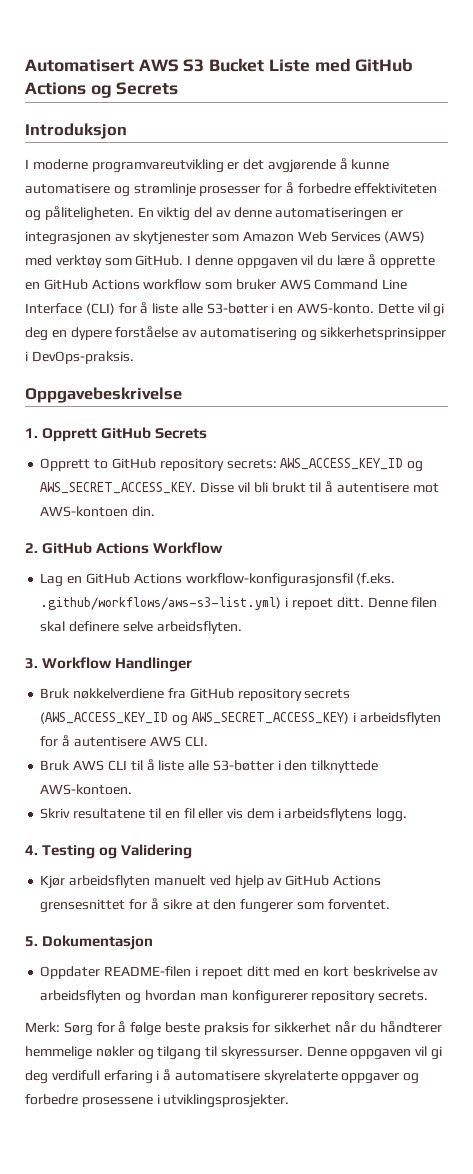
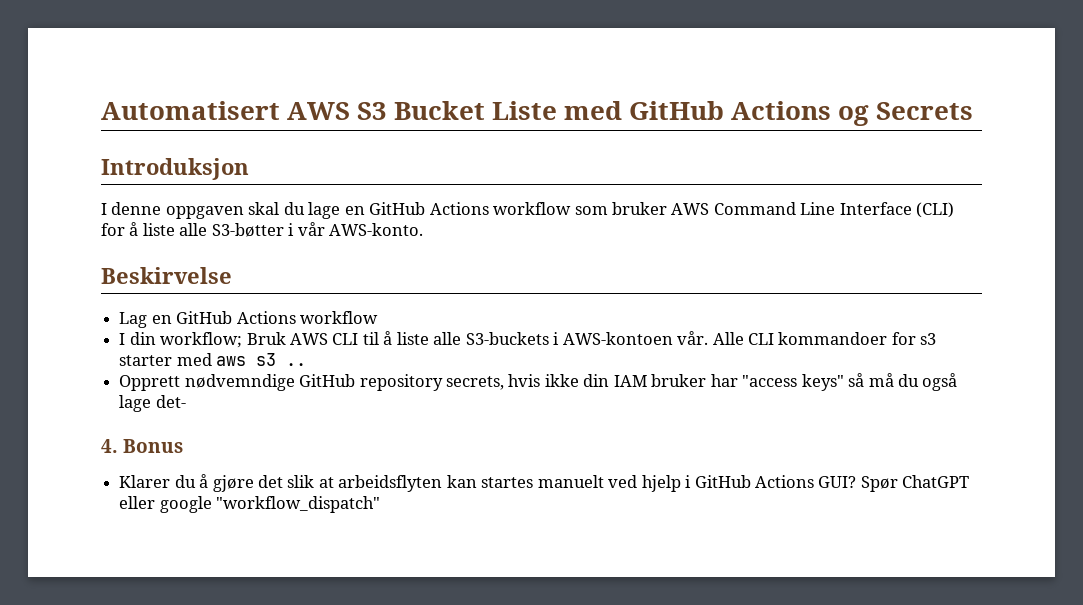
[32,158,390,173] [25,182,438,197] [25,206,404,221] [25,231,426,245] [25,254,435,269] moderne programvareutvikling er det avgjørende å kunne automatisere og strømlinje prosesser for å forbedre effektiviteten og påliteligheten. En viktig del av denne automatiseringen er integrasjonen av skytjenester som Amazon Web Services (AWS) med verktøy som GitHub. I denne oppgaven vil du lære å opprette -> [111,202,341,219] denne oppgaven skal du lage
[278,306,294,314] en -> [297,222,325,236] vår
[377,303,445,317] [25,326,447,341] [25,351,134,364] [25,387,182,403] [25,427,208,442] [40,458,424,472] [40,481,439,494] [40,506,156,517] [25,542,224,554] [40,573,396,587] [40,597,438,610] [40,621,242,634] [25,657,193,672] [40,688,351,701] [40,712,441,726] [40,735,208,747] Dette vil gi deg en dypere forståelse av automatisering og sikkerhetsprinsipper i DevOps-praksis. // Oppgavebeskrivelse // 1. Opprett GitHub Secrets // Opprett to GitHub repository secrets: AWS_ACCESS_KEY_ID og AWS_SECRET_ACCESS_KEY. Disse vil bli brukt til å autentisere mot AWS-kontoen din. // 2. GitHub Actions Workflow // Lag en GitHub Actions workflow-konfigurasjonsfil (f.eks. .github/workflows/aws-s3-list.yml) i repoet ditt. Denne filen skal definere selve arbeidsflyten. // 3. Workflow Handlinger // Bruk nøkkelverdiene fra GitHub repository secrets (AWS_ACCESS_KEY_ID og AWS_SECRET_ACCESS_KEY) i arbeidsflyten for å autentisere AWS CLI. // -> [101,267,232,284] [119,311,378,328] [119,332,243,348] // Beskirvelse // Lag en GitHub Actions workflow // I din workflow;
[212,760,379,773] [40,784,133,795] [40,808,408,822] [25,844,193,859] [40,875,151,889] S3-bøtter i den tilknyttede AWS-kontoen. // Skriv resultatene til en fil eller vis dem i arbeidsflytens logg. // 4. Testing og Validering // Kjør arbeidsflyten -> [465,331,937,345] [119,353,307,366] [119,373,958,391] [119,395,186,412] [101,439,184,453] [119,474,534,492] S3-buckets i AWS-kontoen vår. Alle CLI kommandoer for s3 starter med aws s3 .. // Opprett nødvemndige GitHub repository secrets, hvis ikke din IAM bruker har "access keys" så må du også lage det- // 4. Bonus // Klarer du å gjøre det slik at arbeidsflyten kan startes
[267,875,381,886] [40,898,390,913] [25,935,154,950] [40,966,439,979] [40,990,429,1004] [25,1021,442,1036] [25,1046,443,1060] [25,1069,420,1084] [25,1094,290,1108] av GitHub Actions grensesnittet for å sikre at den fungerer som forventet. // 5. Dokumentasjon // Oppdater README-filen i repoet ditt med en kort beskrivelse av arbeidsflyten og hvordan man konfigurerer repository secrets. // Merk: Sørg for å følge beste praksis for sikkerhet når du håndterer hemmelige nøkler og tilgang til skyressurser. Denne oppgaven vil gi deg verdifull erfaring i å automatisere skyrelaterte oppgaver og forbedre prosessene i utviklingsprosjekter. -> [685,475,970,492] [119,496,381,513] i GitHub Actions GUI? Spør ChatGPT eller google "workflow_dispatch"

